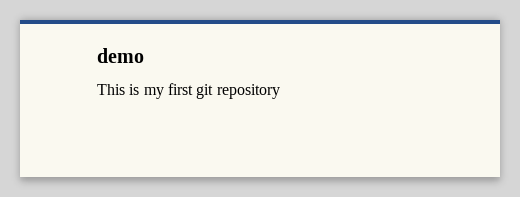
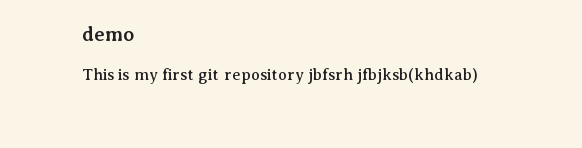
(280, 91) none -> [307,68,479,84] jbfsrh jfbjksb(khdkab)

